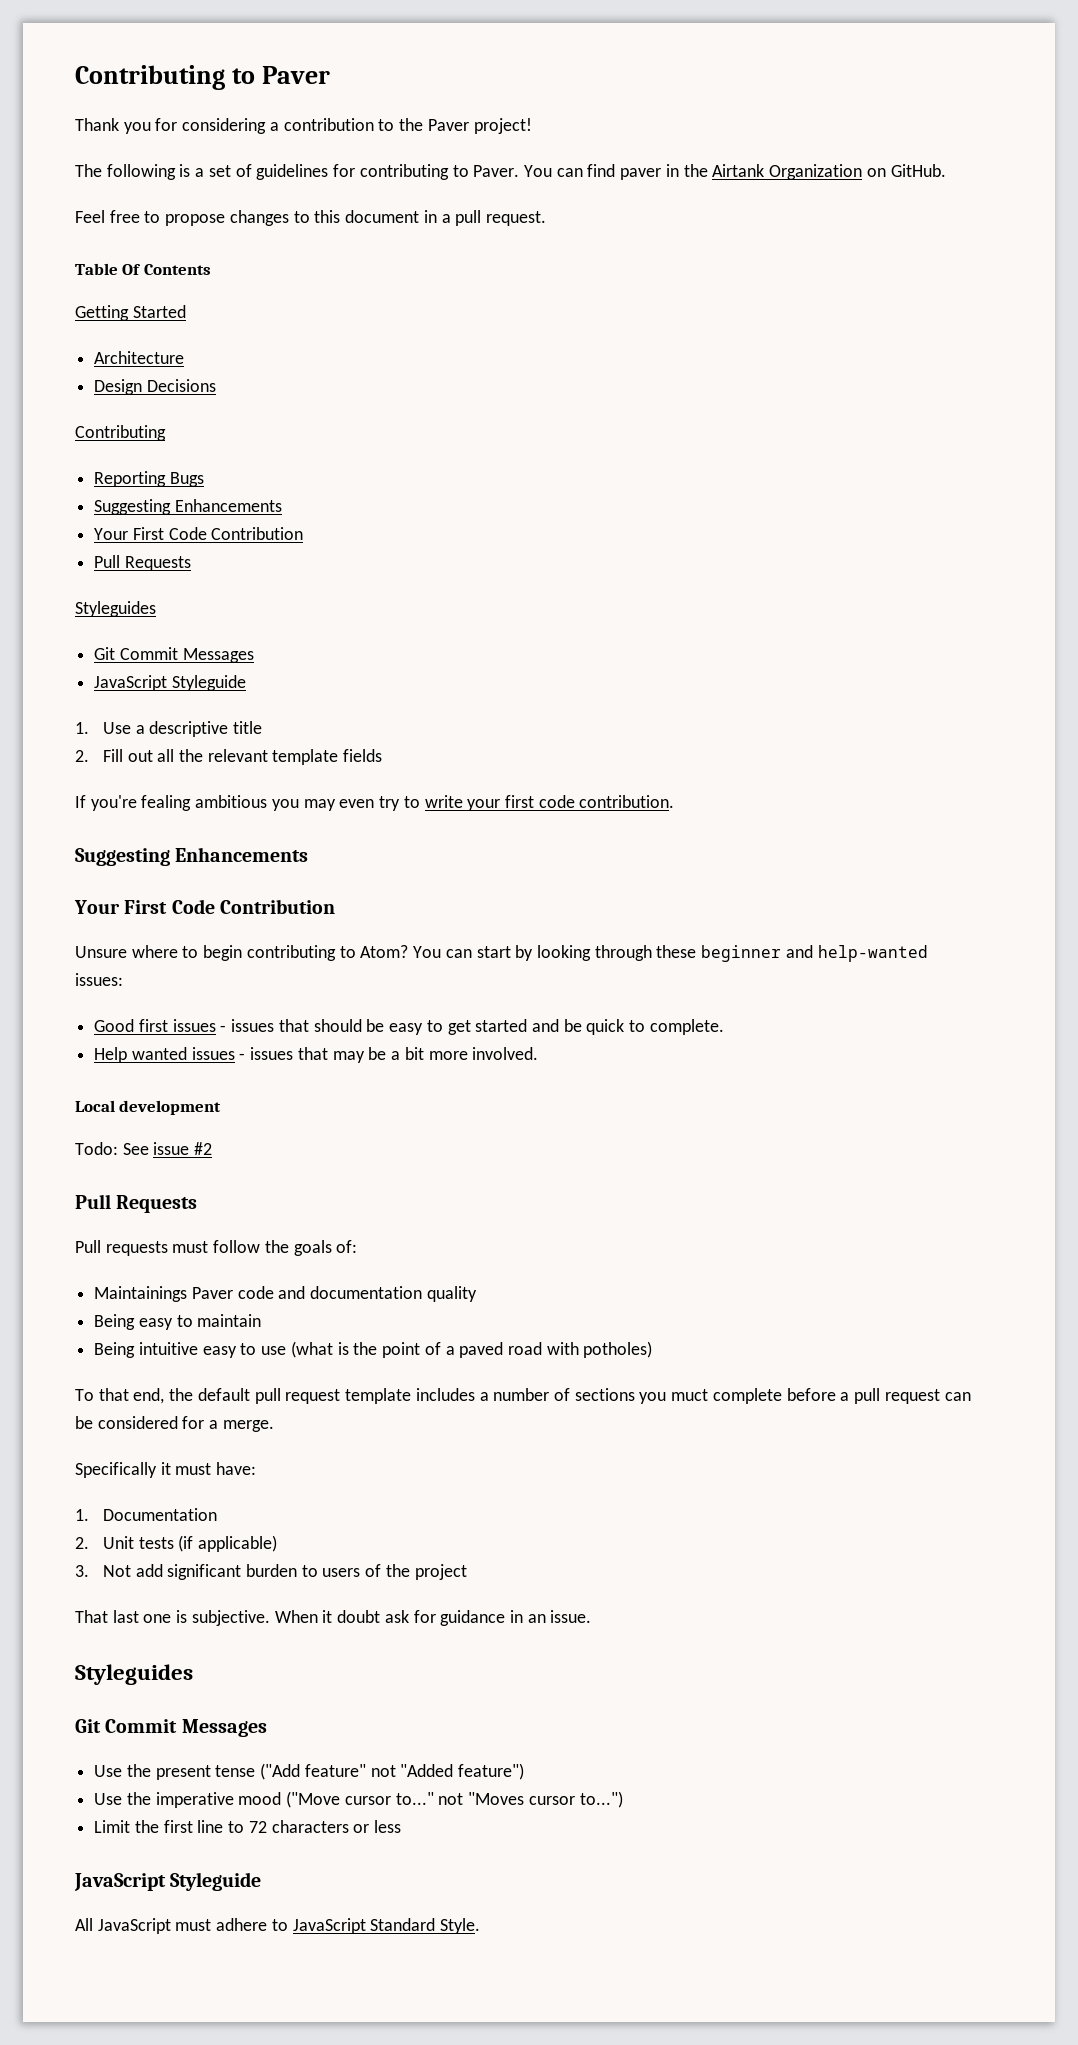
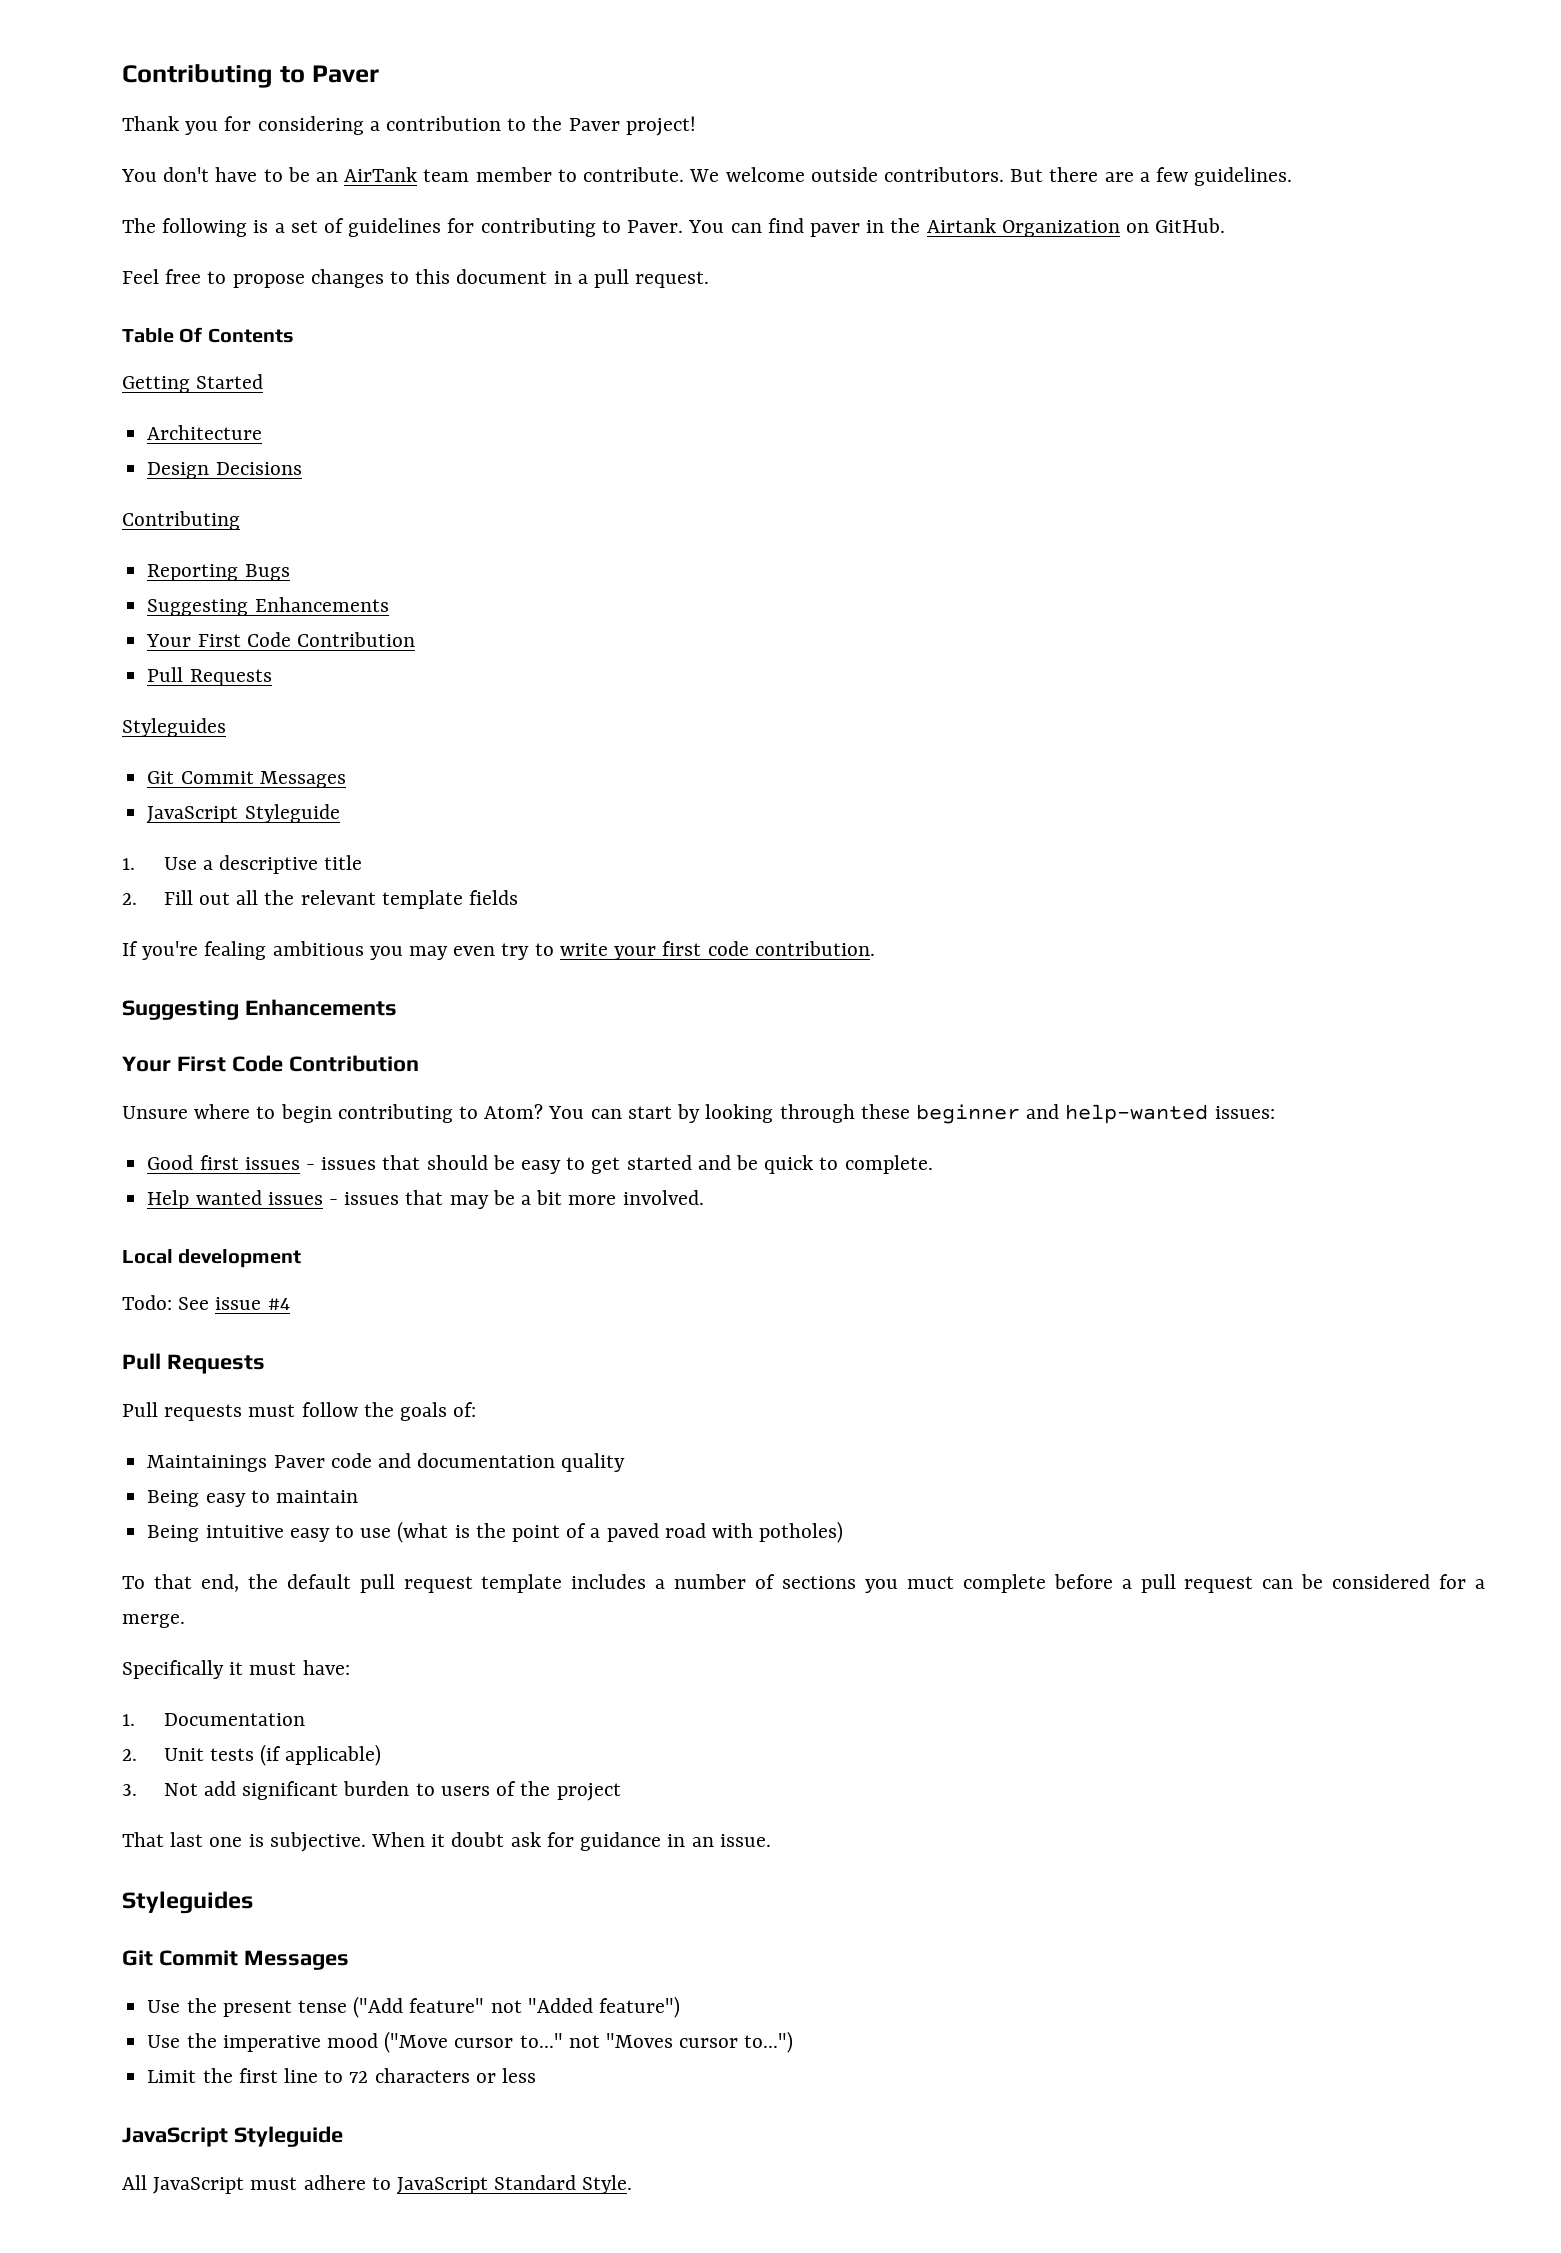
(532, 126) none -> [121,167,1293,186] // You don't have to be an AirTank team member to contribute. We welcome outside contributors. But there are a few guidelines.
[194,1142,213,1155] #2 -> [267,1298,290,1310] #4

